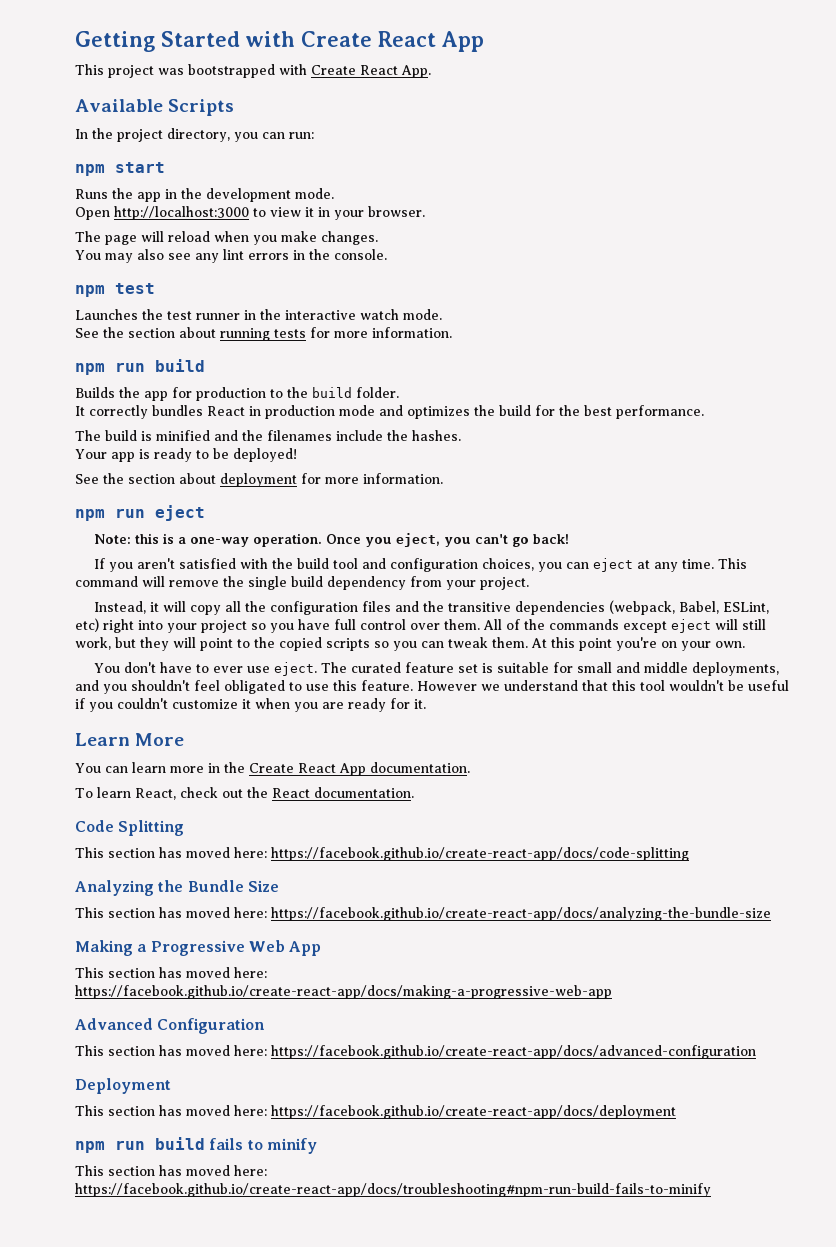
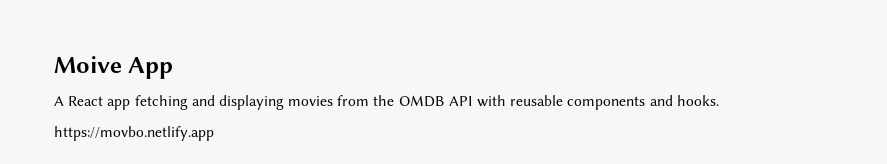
[75,31,484,52] [75,64,431,78] [75,99,235,116] [75,128,314,142] [75,162,165,176] [75,188,334,202] [75,206,425,220] [75,231,378,245] [75,249,387,263] [75,283,155,297] [75,309,442,320] [75,327,452,341] [75,359,205,375] [75,387,399,401] [75,405,704,419] [75,430,461,441] [75,448,297,462] [75,473,443,487] [75,505,205,521] [93,533,569,547] [93,558,747,572] [75,576,529,590] [93,600,769,615] [75,618,766,633] [75,637,745,651] [93,662,779,676] [75,680,789,694] [75,698,426,712] [75,733,185,746] [75,762,470,776] [75,787,414,800] [75,820,185,836] [75,847,689,861] [75,880,279,896] [75,907,771,921] [75,940,322,956] [75,967,267,978] [75,985,612,999] [75,1018,266,1034] [75,1045,756,1059] [75,1078,171,1094] [75,1105,676,1119] [75,1137,317,1154] [75,1165,267,1176] [75,1183,711,1197] Getting Started with Create React App // This project was bootstrapped with Create React App. // Available Scripts // In the project directory, you can run: // npm start // Runs the app in the development mode. // Open http://localhost:3000 to view it in your browser. // The page will reload when you make changes. // You may also see any lint errors in the console. // npm test // Launches the test runner in the interactive watch mode. // See the section about running tests for more information. // npm run build // Builds the app for production to the build folder. // It correctly bundles React in production mode and optimizes the build for the best performance. // The build is minified and the filenames include the hashes. // Your app is ready to be deployed! // See the section about deployment for more information. // npm run eject // Note: this is a one-way operation. Once you eject, you can't go back! // If you aren't satisfied with the build tool and configuration choices, you can eject at any time. This command will remove the single build dependency from your project. // Instead, it will copy all the configuration files and the transitive dependencies (webpack, Babel, ESLint, etc) right into your project so you have full control over them. All of the commands except eject will still work, but they will point to the copied scripts so you can tweak them. At this point you're on your own. // You don't have to ever use eject. The curated feature set is suitable for small and middle deployments, and you shouldn't feel obligated to use this feature. However we understand that this tool wouldn't be useful if you couldn't customize it when you are ready for it. // Learn More // You can learn more in the Create React App documentation. // To learn React, check out the React documentation. // Code Splitting // This section has moved here: https://facebook.github.io/create-react-app/docs/code-splitting // Analyzing the Bundle Size // This section has moved here: https://facebook.github.io/create-react-app/docs/analyzing-the-bundle-size // Making a Progressive Web App // This section has moved here: https://facebook.github.io/create-react-app/docs/making-a-progressive-web-app // Advanced Configuration // This section has moved here: https://facebook.github.io/create-react-app/docs/advanced-configuration // Deployment // This section has moved here: https://facebook.github.io/create-react-app/docs/deployment // npm run build fails to minify // This section has moved here: https://facebook.github.io/create-react-app/docs/troubleshooting#npm-run-build-fails-to-minify -> [54,56,174,79] [54,95,719,110] [54,126,214,141] Moive App // A React app fetching and displaying movies from the OMDB API with reusable components and hooks. // https://movbo.netlify.app

